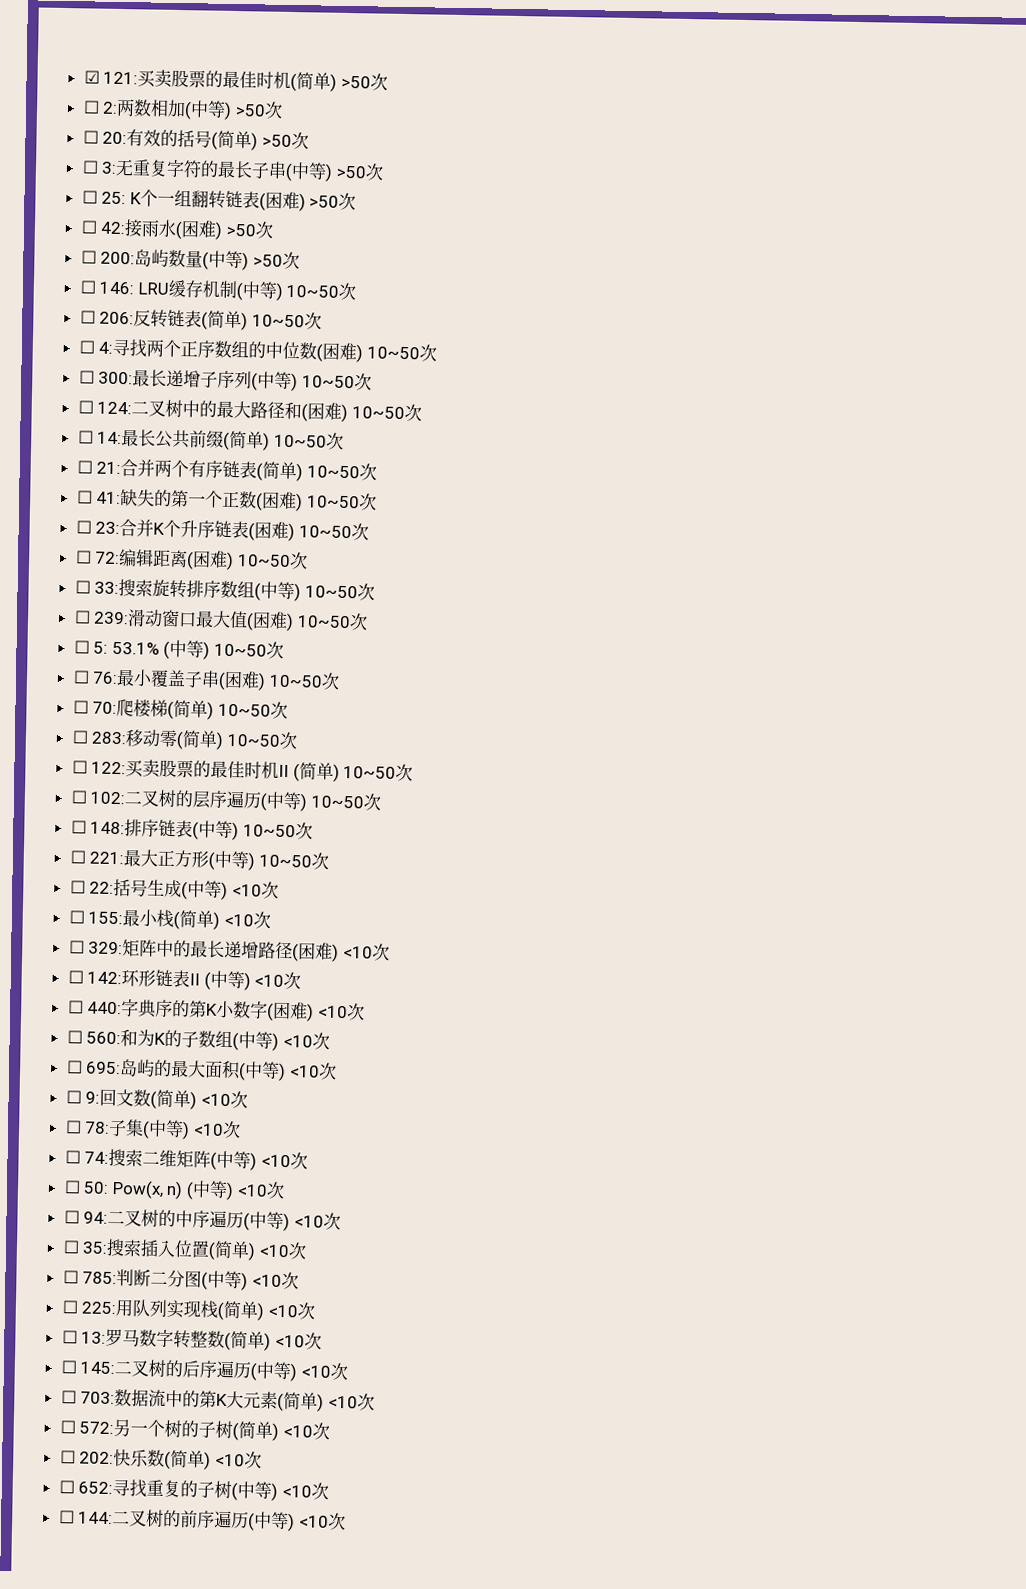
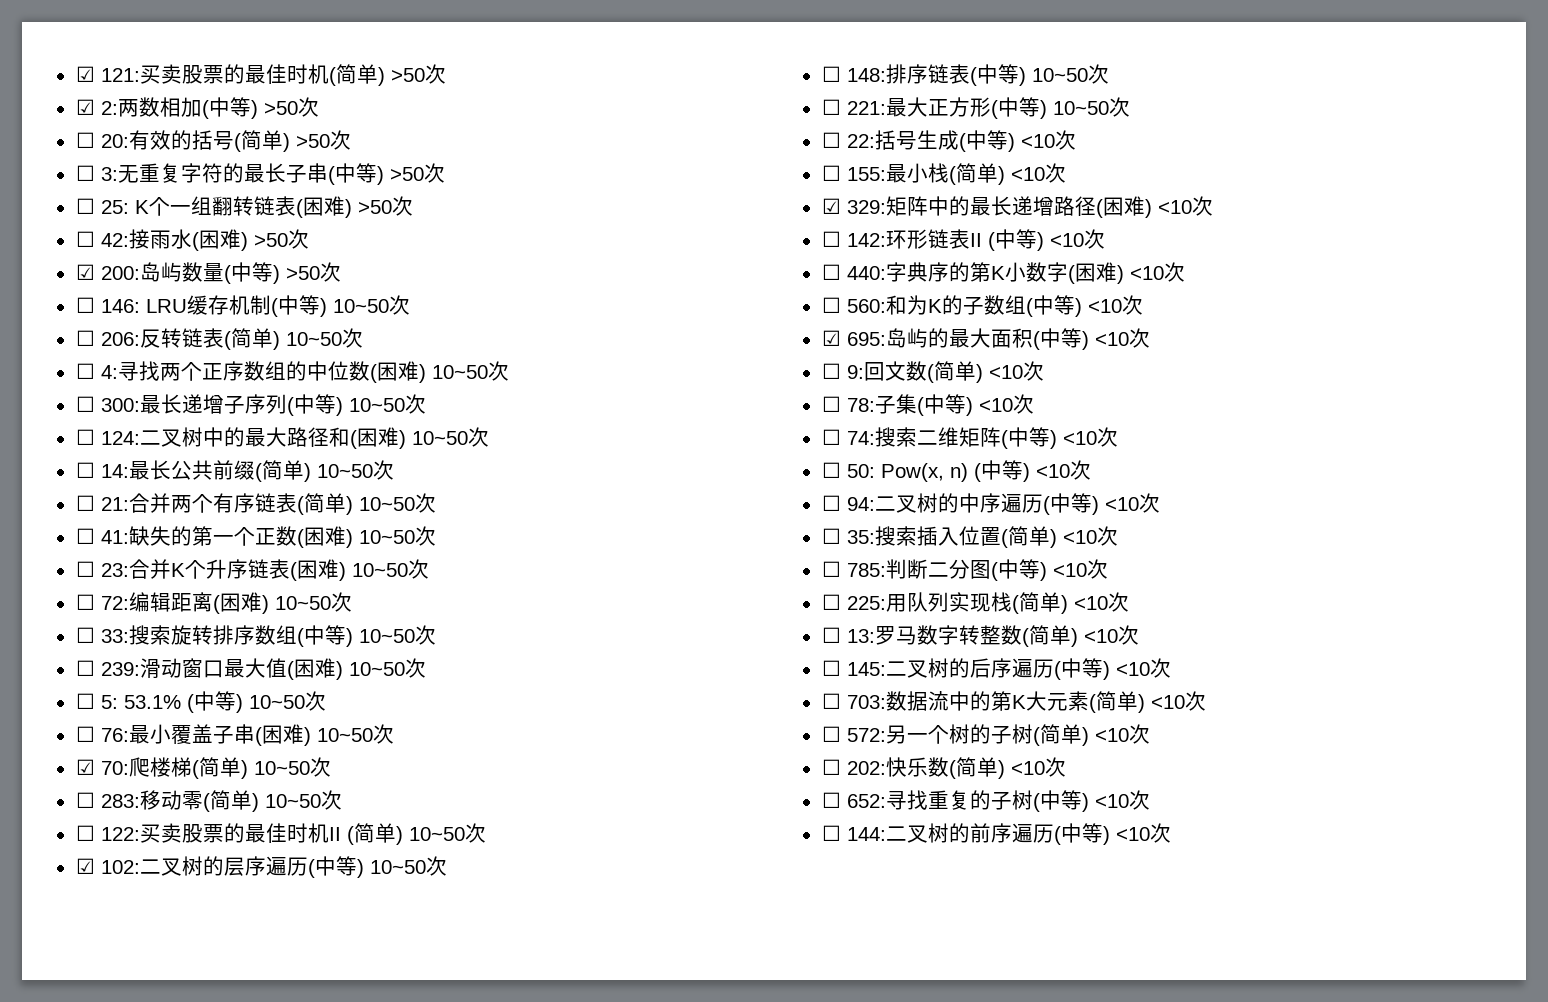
[82,100,100,114] ☐ -> [75,99,95,115] ☑
[80,250,97,264] ☐ -> [75,264,95,280] ☑
[72,700,89,714] ☐ -> [75,759,95,775] ☑
[70,790,88,804] ☐ -> [75,858,95,874] ☑
[68,940,85,954] ☐ -> [821,198,841,214] ☑
[66,1060,83,1074] ☐ -> [821,330,841,346] ☑

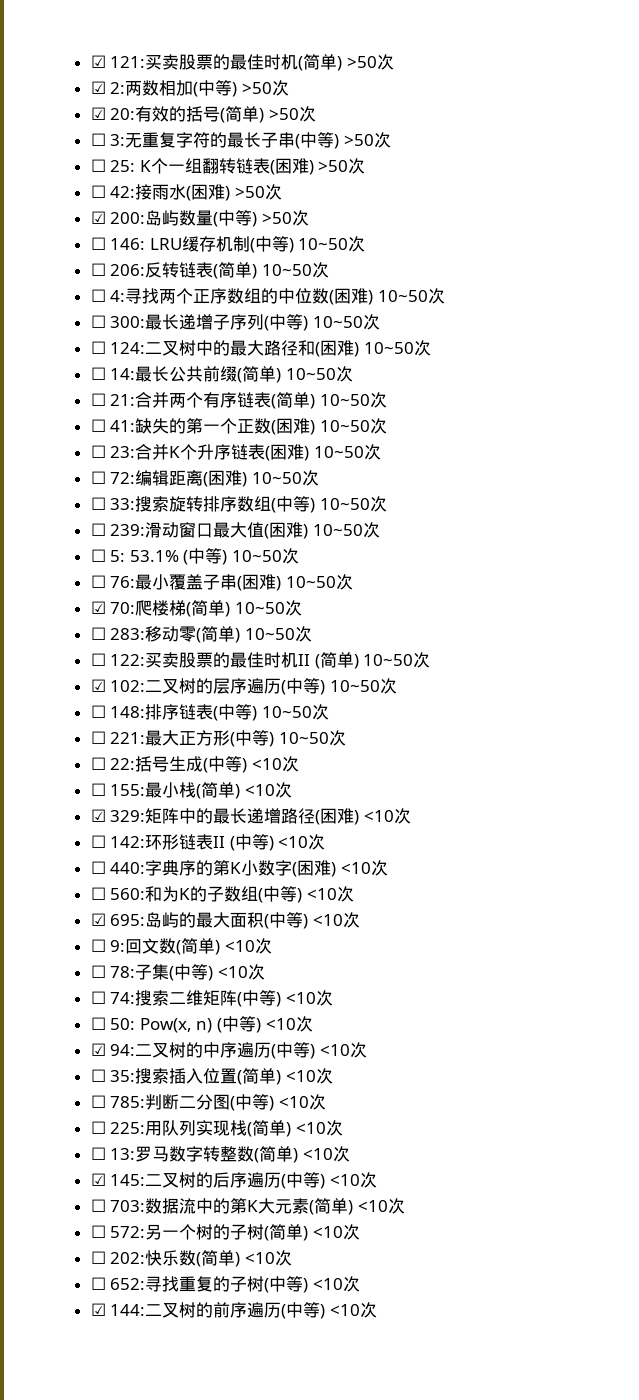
[75,132,95,148] ☐ -> [90,107,106,120] ☑
[821,495,841,511] ☐ -> [90,1043,106,1056] ☑
[821,660,841,676] ☐ -> [90,1173,106,1186] ☑
[821,825,841,841] ☐ -> [90,1303,106,1316] ☑

